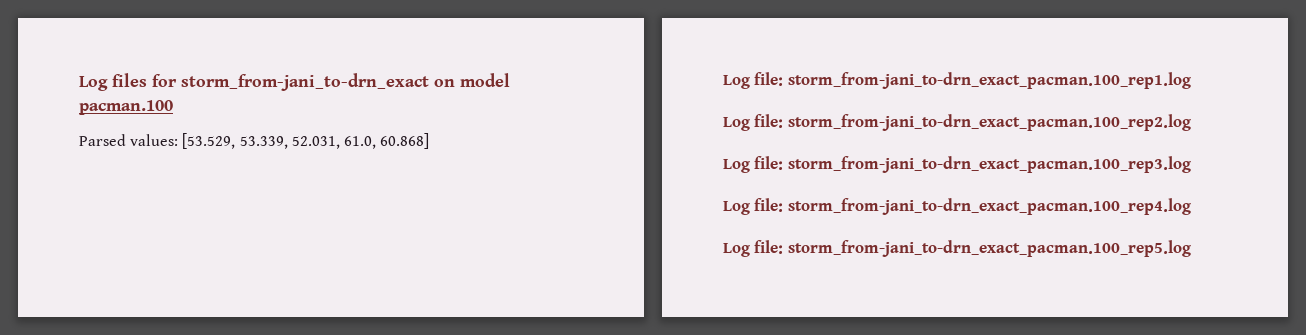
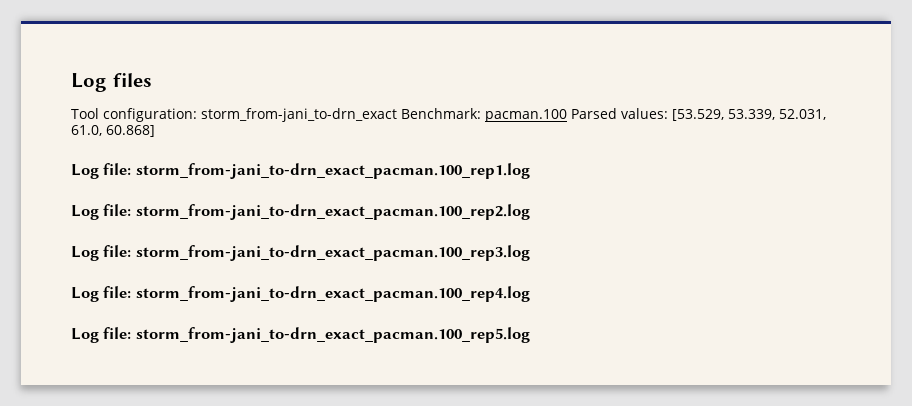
[152,73,510,91] for storm_from-jani_to-drn_exact on model -> [71,108,481,122] // Tool configuration: storm_from-jani_to-drn_exact Benchmark:
(173, 107) // -> (567, 115) none

